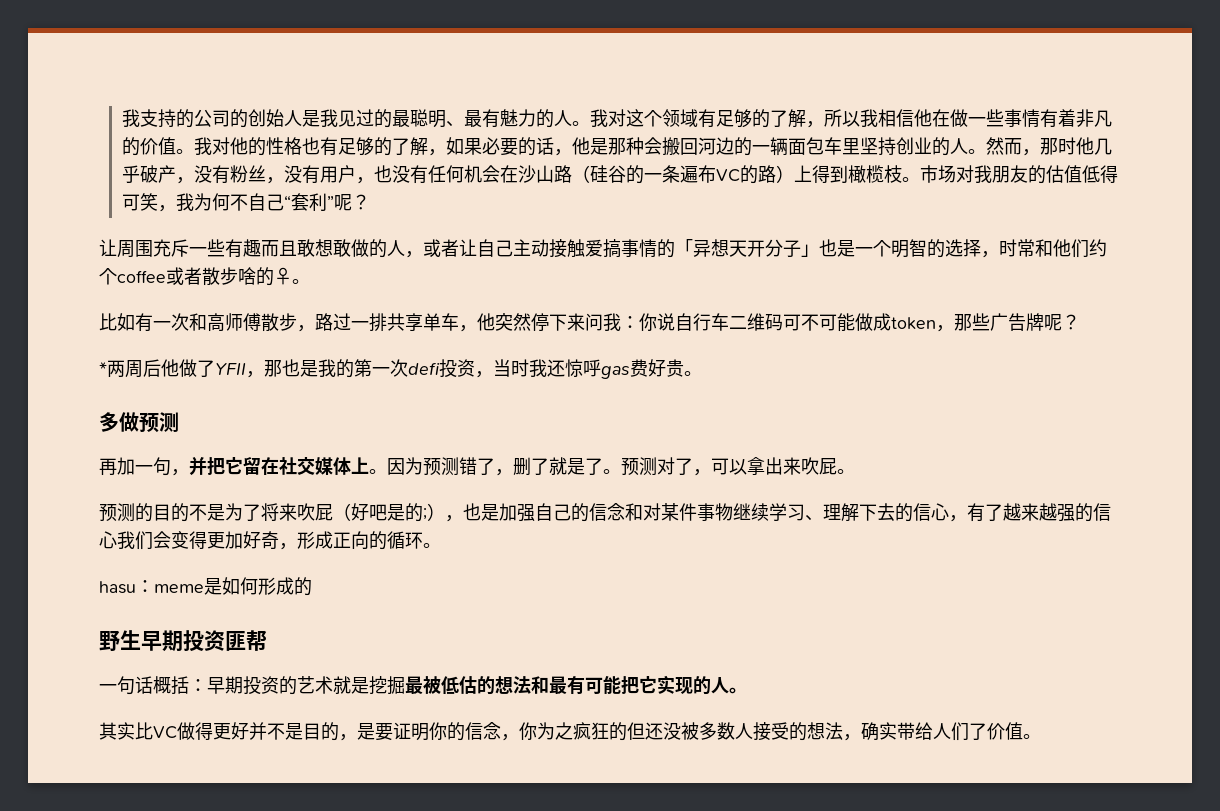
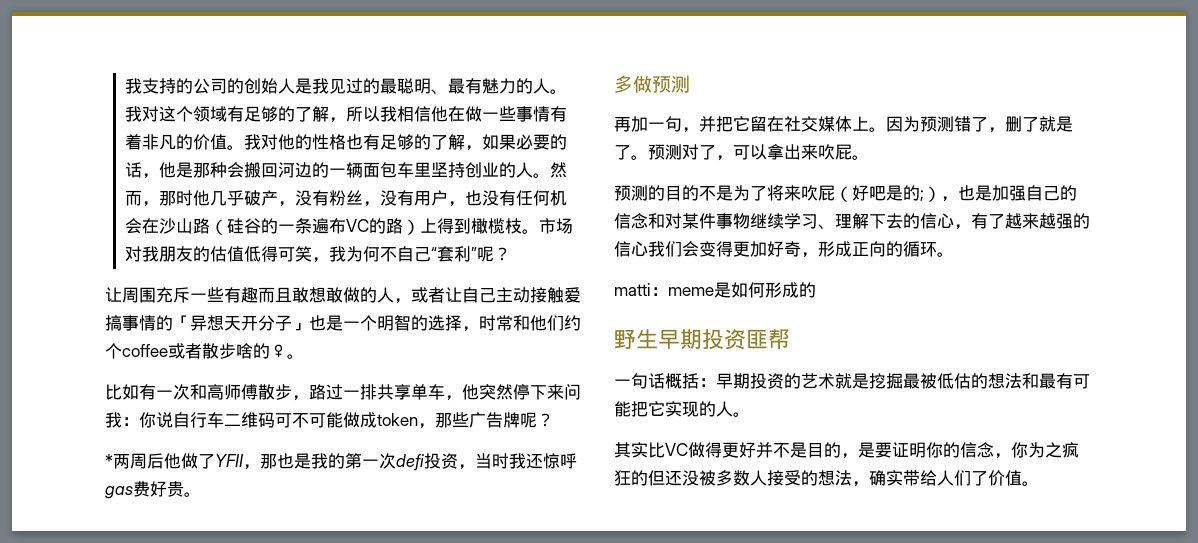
[99,581,136,594] hasu -> [614,283,651,296] matti

